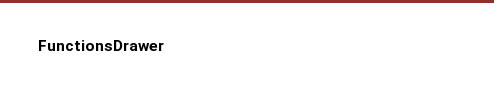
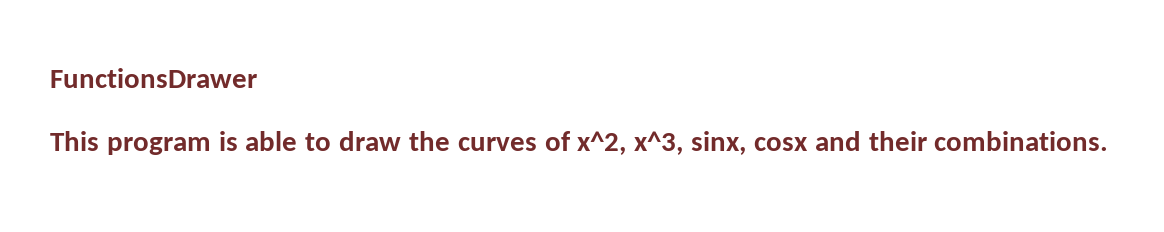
(164, 45) none -> [50,131,1109,155] // This program is able to draw the curves of x^2, x^3, sinx, cosx and their combinations.

